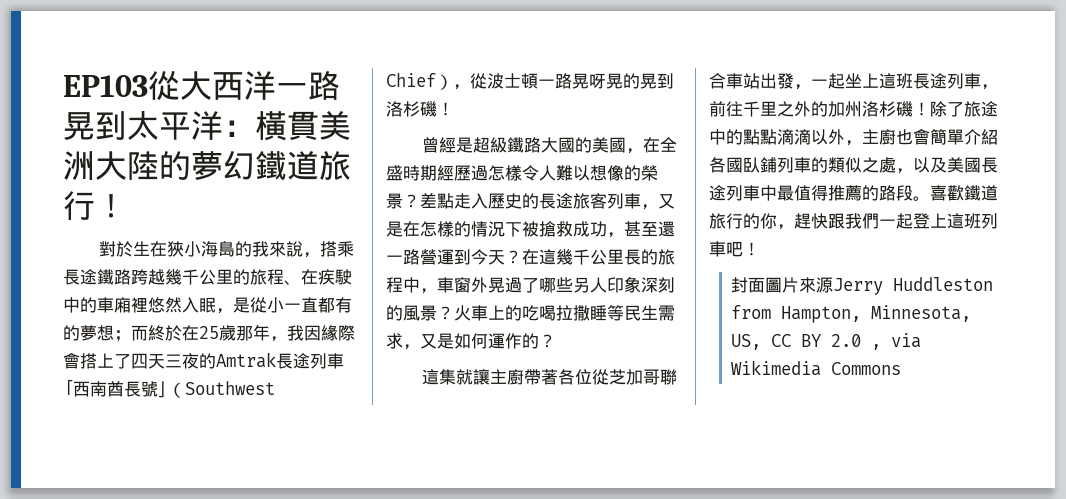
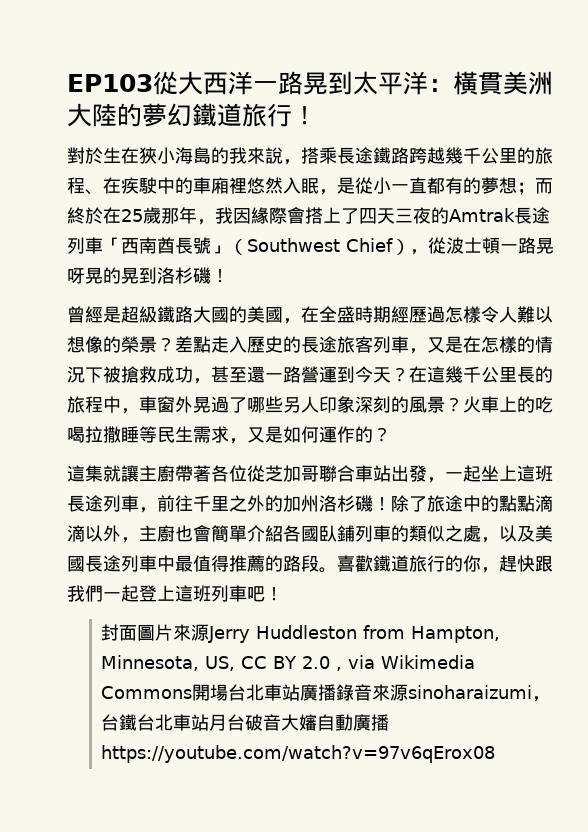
(901, 368) none -> [192,684,551,702] [101,714,390,731] [101,745,496,763] 開場台北車站廣播錄音來源sinoharaizumi，台鐵台北車站月台破音大嬸自動廣播https://youtube.com/watch?v=97v6qErox08

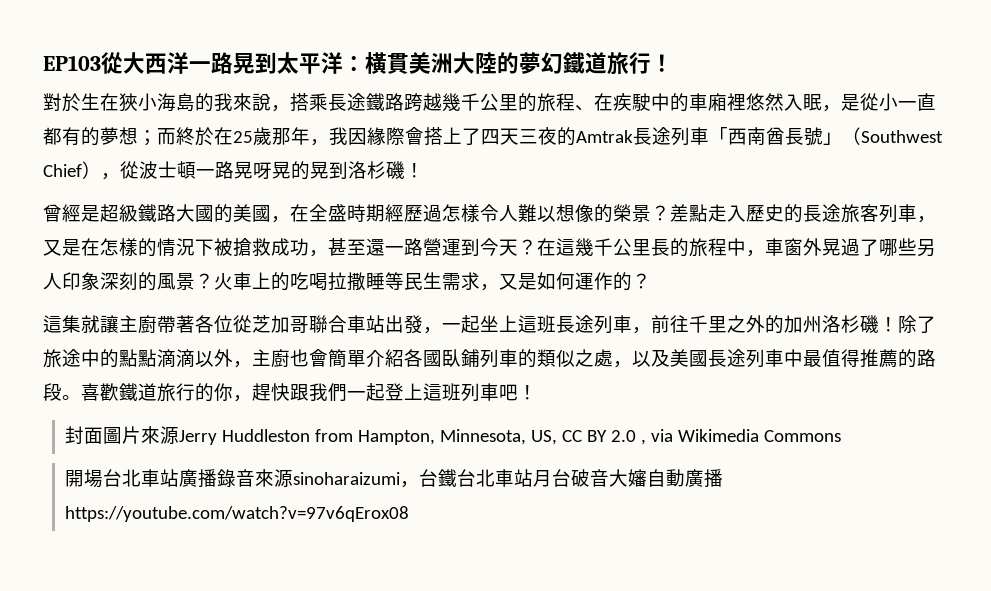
(193, 692) none -> (842, 436) //

